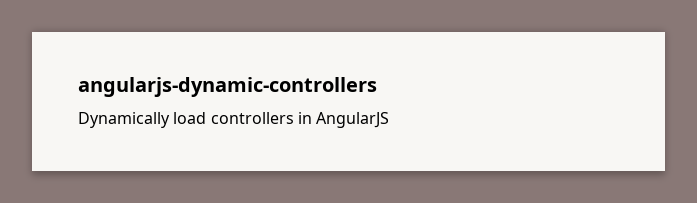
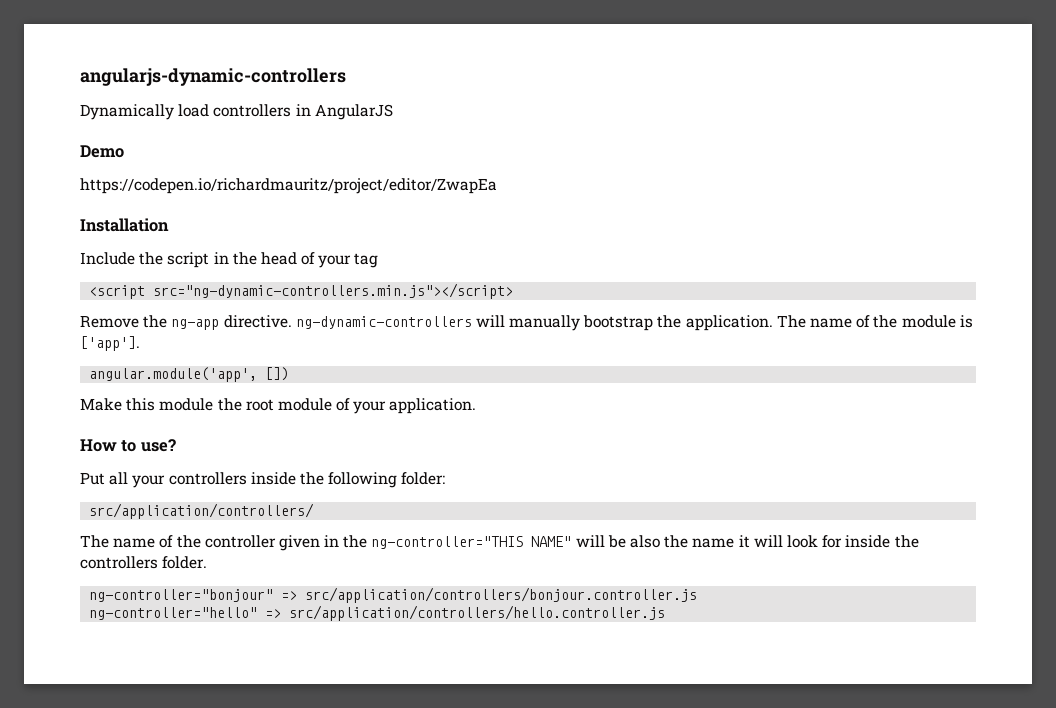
(390, 120) none -> [80,145,124,158] [80,178,497,194] [80,218,169,232] [80,252,379,268] [89,283,514,299] [80,315,973,331] [80,336,140,351] [89,367,290,382] [80,398,477,414] [80,439,176,452] [80,472,446,488] [89,503,315,519] [80,535,919,551] [80,556,208,569] [89,587,698,603] [89,605,666,621] // Demo // https://codepen.io/richardmauritz/project/editor/ZwapEa // Installation // Include the script in the head of your tag // <script src="ng-dynamic-controllers.min.js"></script> // Remove the ng-app directive. ng-dynamic-controllers will manually bootstrap the application. The name of the module is ['app']. // angular.module('app', []) // Make this module the root module of your application. // How to use? // Put all your controllers inside the following folder: // src/application/controllers/ // The name of the controller given in the ng-controller="THIS NAME" will be also the name it will look for inside the controllers folder. // ng-controller="bonjour" => src/application/controllers/bonjour.controller.js // ng-controller="hello" => src/application/controllers/hello.controller.js

